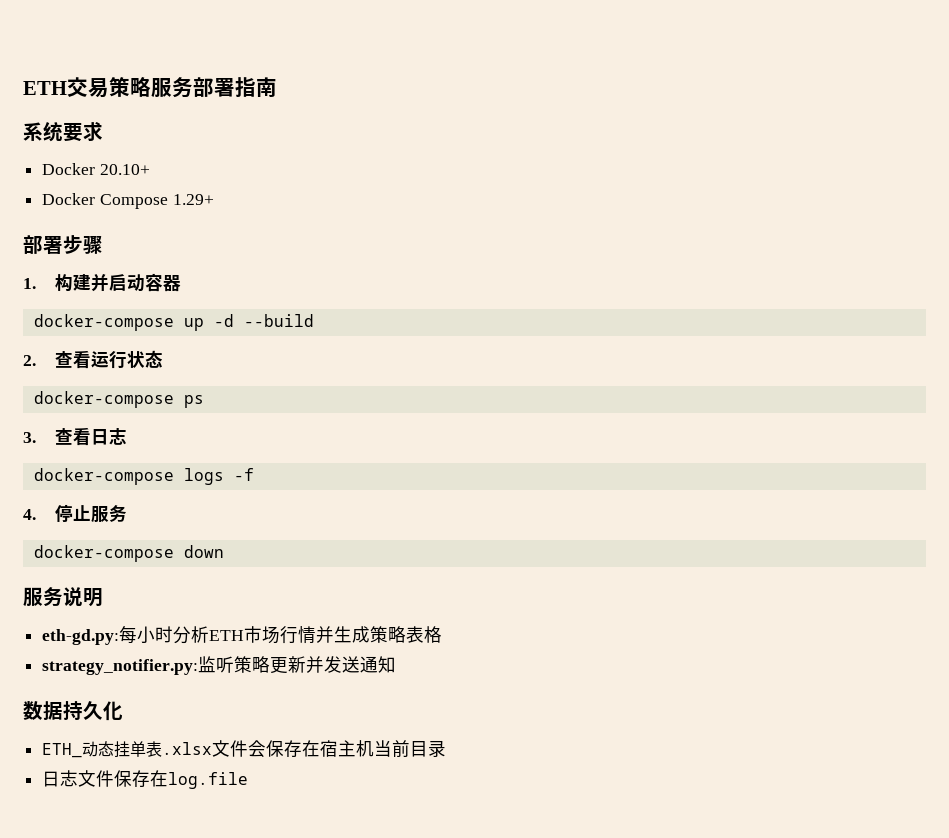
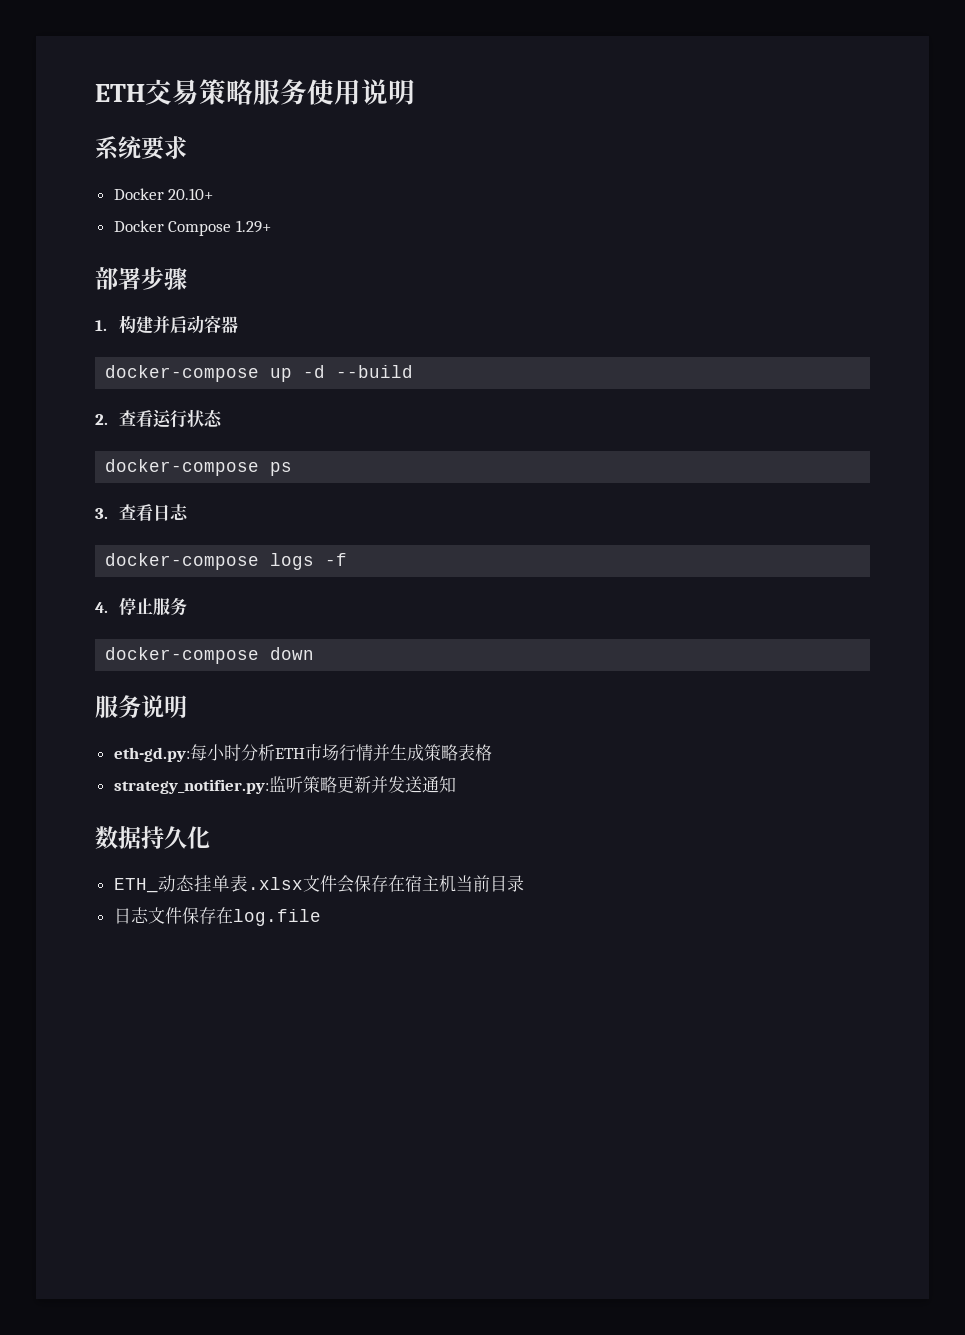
[193,77,277,97] 部署指南 -> [307,79,415,105] 使用说明

